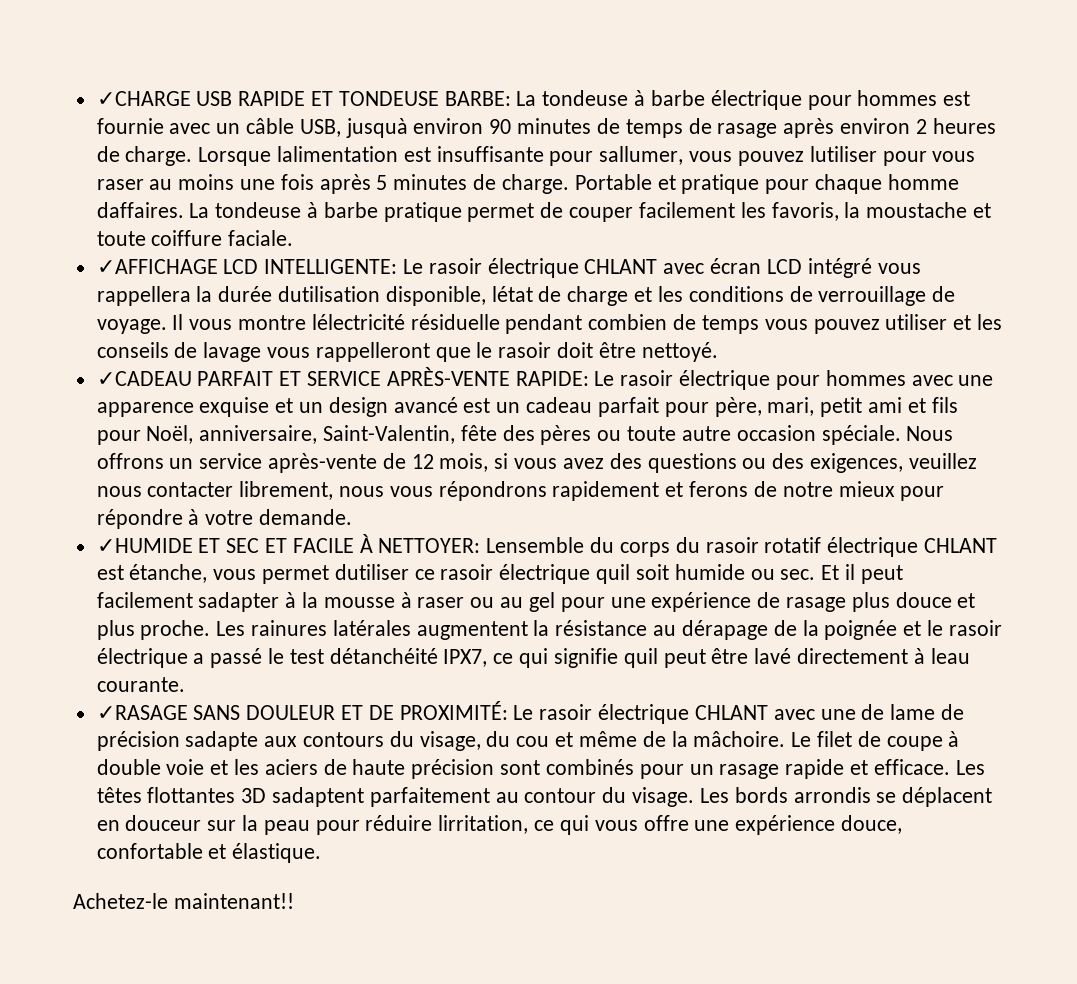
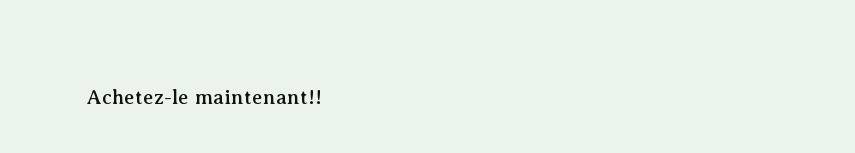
[96,90,971,110] [96,118,996,138] [96,146,976,166] [96,174,959,194] [96,202,991,222] [96,230,294,246] [96,258,921,278] [96,286,956,306] [96,314,1002,334] [96,342,718,362] [96,367,994,390] [96,397,958,417] [96,425,954,445] [96,453,977,473] [96,481,945,501] [96,509,353,529] [96,534,997,557] [96,564,903,584] [96,592,976,612] [96,620,1002,640] [96,648,970,668] [96,677,185,692] [96,701,964,724] [96,731,960,751] [96,759,985,779] [96,787,993,807] [96,815,902,835] [96,843,322,863] ✓CHARGE USB RAPIDE ET TONDEUSE BARBE: La tondeuse à barbe électrique pour hommes est fournie avec un câble USB, jusquà environ 90 minutes de temps de rasage après environ 2 heures de charge. Lorsque lalimentation est insuffisante pour sallumer, vous pouvez lutiliser pour vous raser au moins une fois après 5 minutes de charge. Portable et pratique pour chaque homme daffaires. La tondeuse à barbe pratique permet de couper facilement les favoris, la moustache et toute coiffure faciale. // ✓AFFICHAGE LCD INTELLIGENTE: Le rasoir électrique CHLANT avec écran LCD intégré vous rappellera la durée dutilisation disponible, létat de charge et les conditions de verrouillage de voyage. Il vous montre lélectricité résiduelle pendant combien de temps vous pouvez utiliser et les conseils de lavage vous rappelleront que le rasoir doit être nettoyé. // ✓CADEAU PARFAIT ET SERVICE APRÈS-VENTE RAPIDE: Le rasoir électrique pour hommes avec une apparence exquise et un design avancé est un cadeau parfait pour père, mari, petit ami et fils pour Noël, anniversaire, Saint-Valentin, fête des pères ou toute autre occasion spéciale. Nous offrons un service après-vente de 12 mois, si vous avez des questions ou des exigences, veuillez nous contacter librement, nous vous répondrons rapidement et ferons de notre mieux pour répondre à votre demande. // ✓HUMIDE ET SEC ET FACILE À NETTOYER: Lensemble du corps du rasoir rotatif électrique CHLANT est étanche, vous permet dutiliser ce rasoir électrique quil soit humide ou sec. Et il peut facilement sadapter à la mousse à raser ou au gel pour une expérience de rasage plus douce et plus proche. Les rainures latérales augmentent la résistance au dérapage de la poignée et le rasoir électrique a passé le test détanchéité IPX7, ce qui signifie quil peut être lavé directement à leau courante. // ✓RASAGE SANS DOULEUR ET DE PROXIMITÉ: Le rasoir électrique CHLANT avec une de lame de précision sadapte aux contours du visage, du cou et même de la mâchoire. Le filet de coupe à double voie et les aciers de haute précision sont combinés pour un rasage rapide et efficace. Les têtes flottantes 3D sadaptent parfaitement au contour du visage. Les bords arrondis se déplacent en douceur sur la peau pour réduire lirritation, ce qui vous offre une expérience douce, confortable et élastique. // -> (86, 96) none

